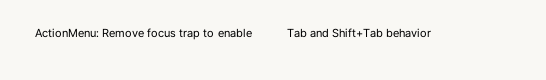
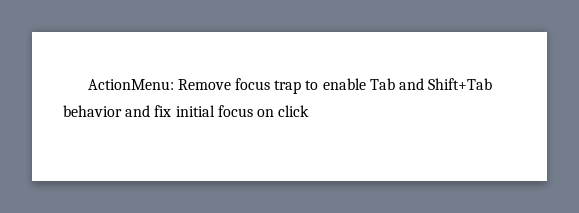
(432, 33) none -> [125,105,310,117] and fix initial focus on click

